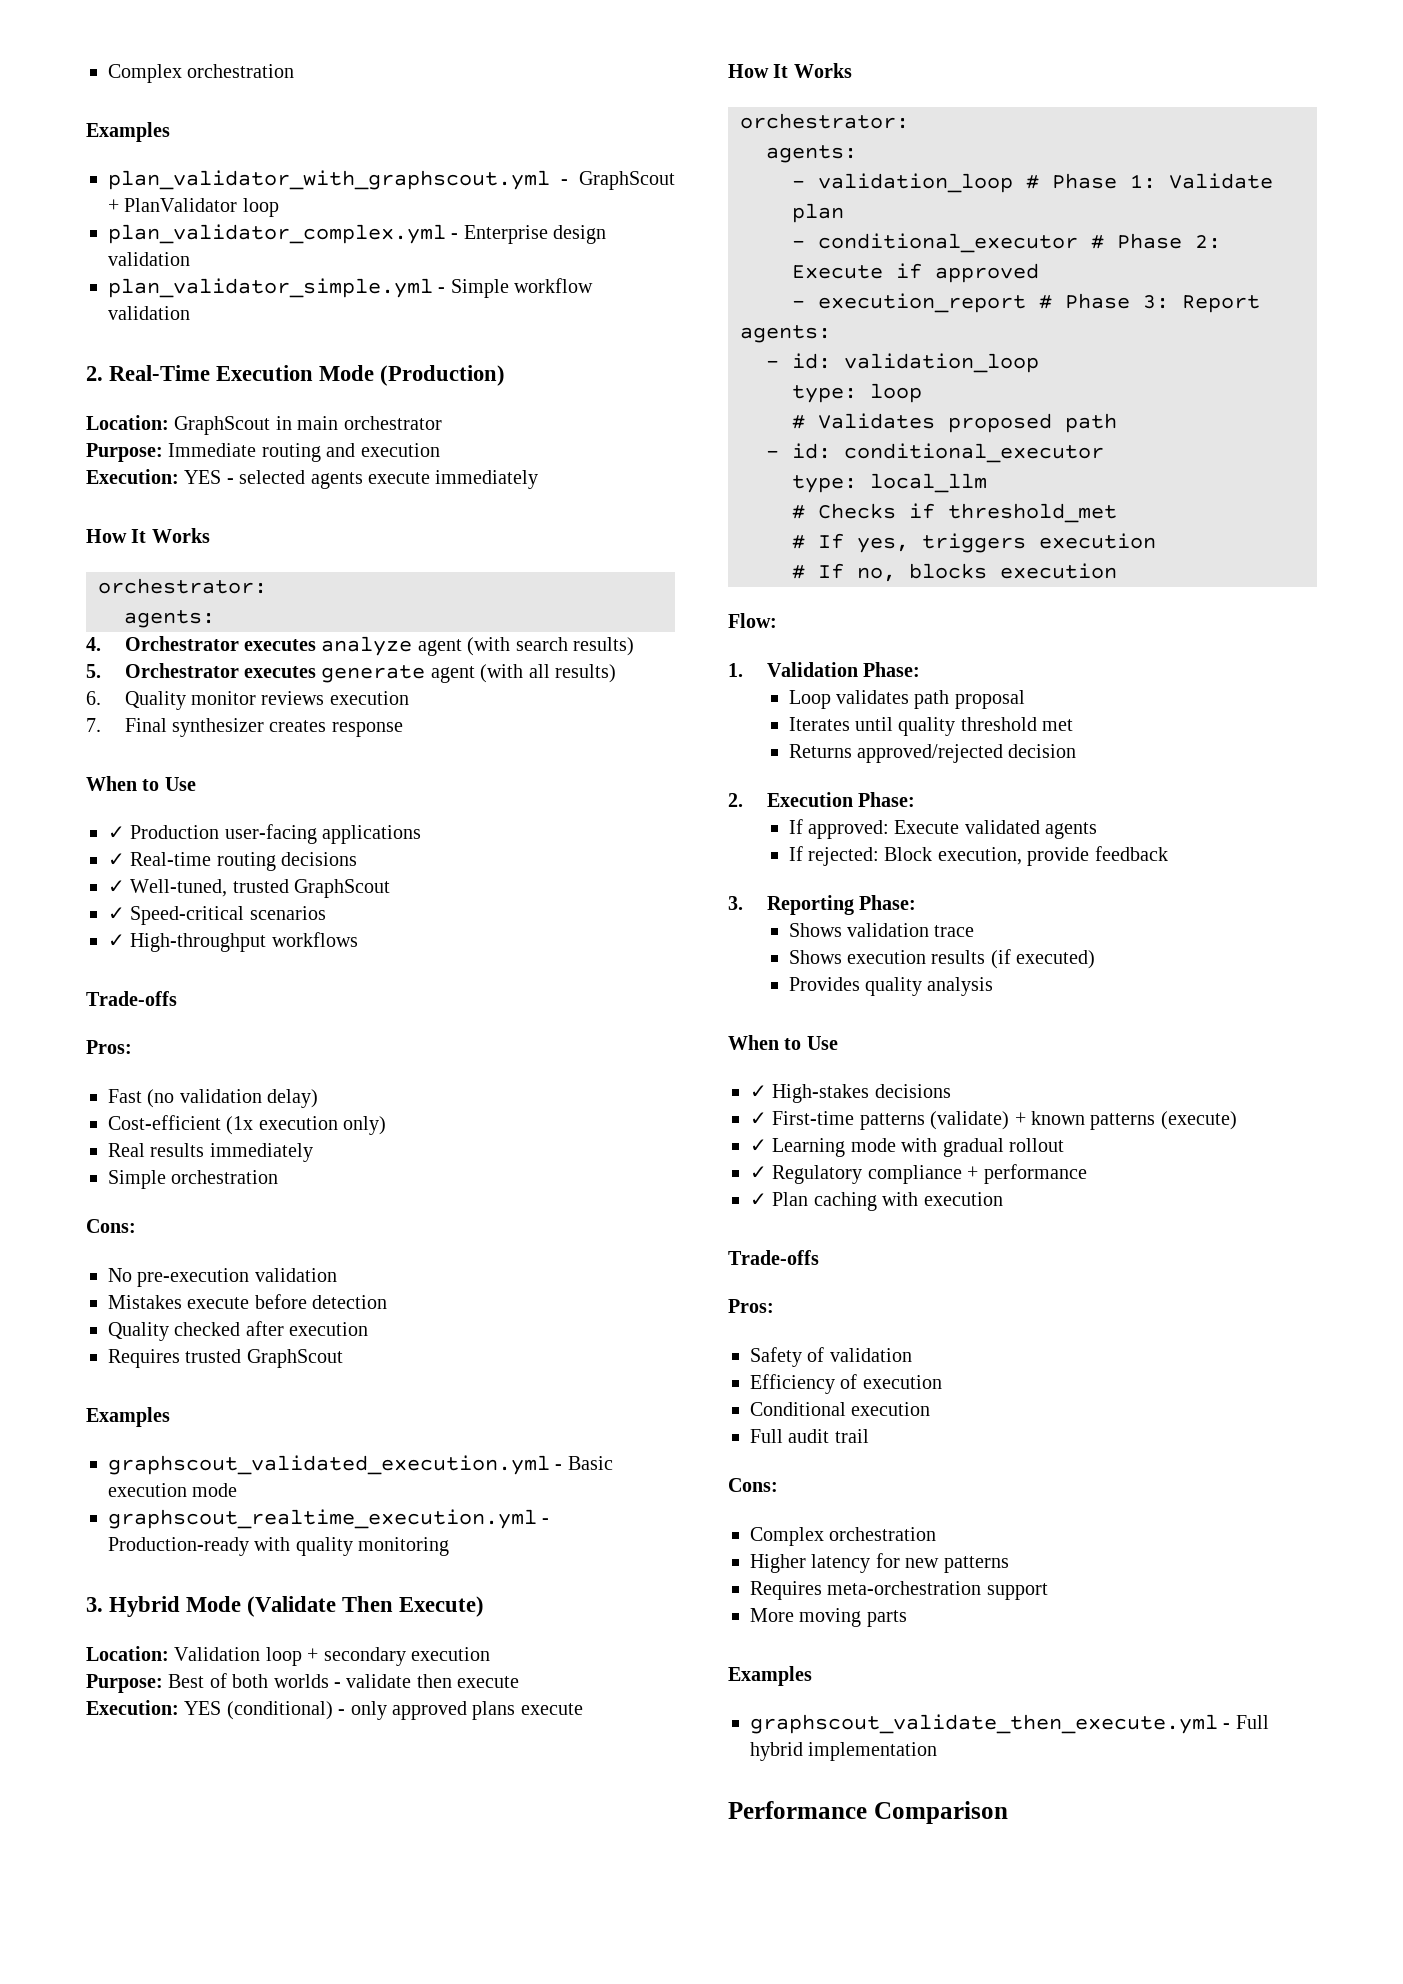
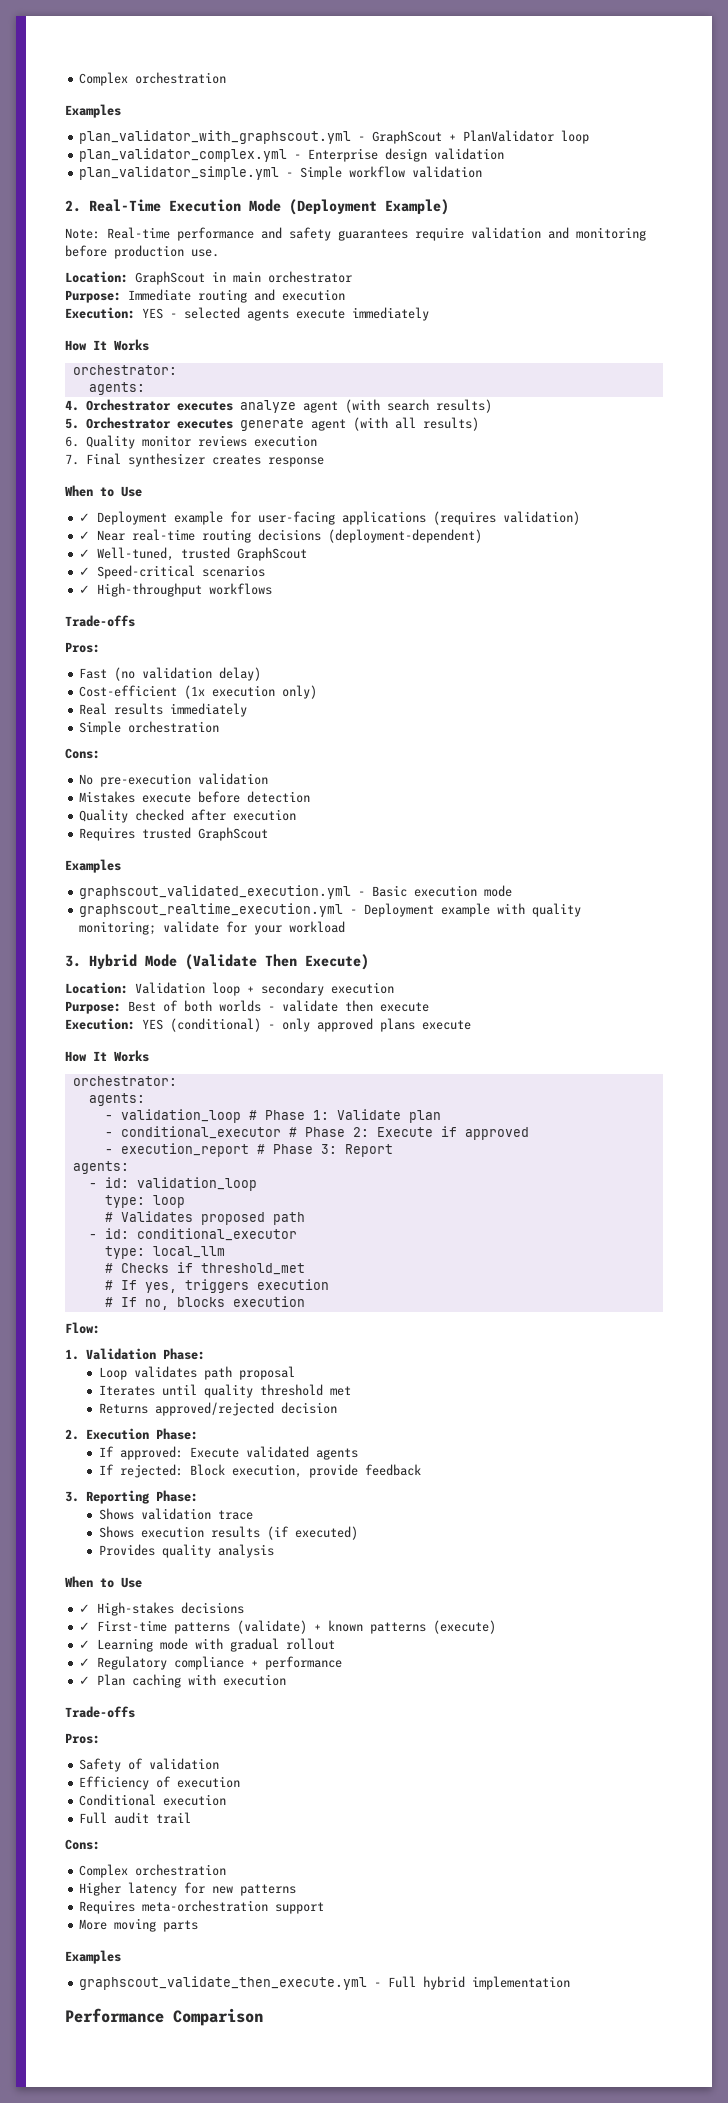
[380,365,506,386] (Production) -> [289,199,449,215] [65,227,646,241] [65,245,219,259] (Deployment Example) // Note: Real-time performance and safety guarantees require validation and monitoring before production use.
[130,825,220,839] Production -> [97,511,252,525] Deployment example for
[108,852,212,866] // ✓ Real-time -> [433,511,581,525] [79,529,196,541] (requires validation) // ✓ Near real-time
(358, 859) none -> [328,529,483,543] (deployment-dependent)
[108,1537,450,1556] Production-ready with quality monitoring -> [364,903,582,917] [79,921,346,935] Deployment example with quality monitoring; validate for your workload

